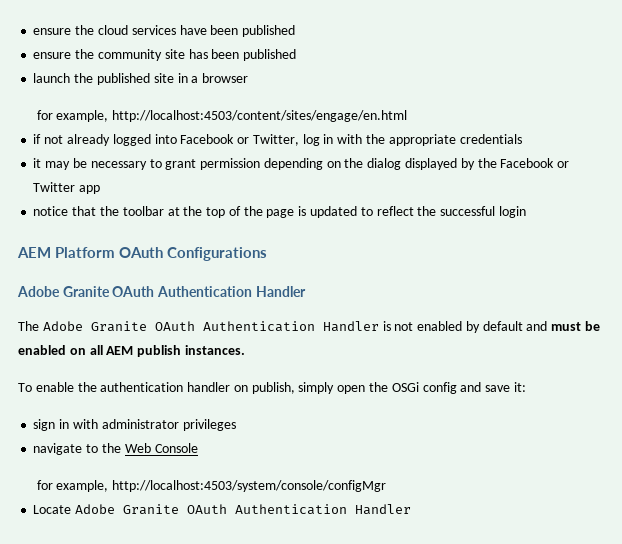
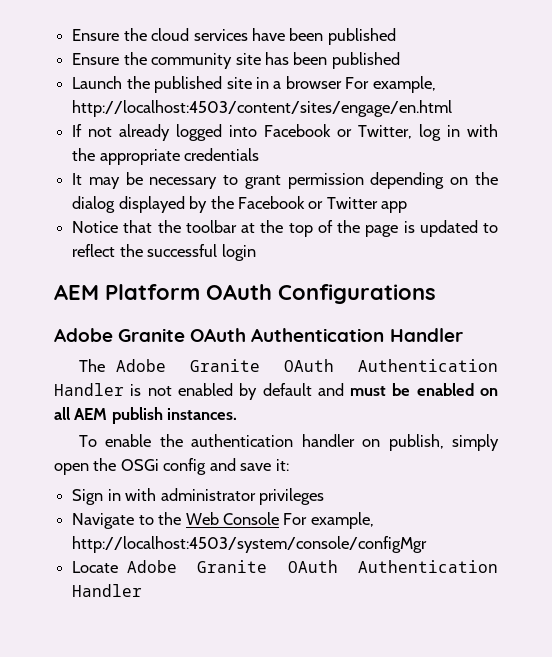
[33,28,72,35] ensure -> [72,29,120,41] Ensure
[33,52,72,59] ensure -> [72,53,120,65] Ensure
[33,73,71,83] launch -> [72,76,123,89] Launch
[36,110,53,120] // for -> [345,77,370,89] For
[33,134,42,144] if -> [72,124,83,137] If
[33,158,42,168] it -> [72,173,83,185] It
[33,206,69,216] notice -> [72,221,119,233] Notice
[33,419,56,431] sign -> [72,489,104,505] Sign
[33,443,83,455] navigate -> [72,513,135,529] Navigate
[36,480,53,490] // for -> [283,513,308,525] For

